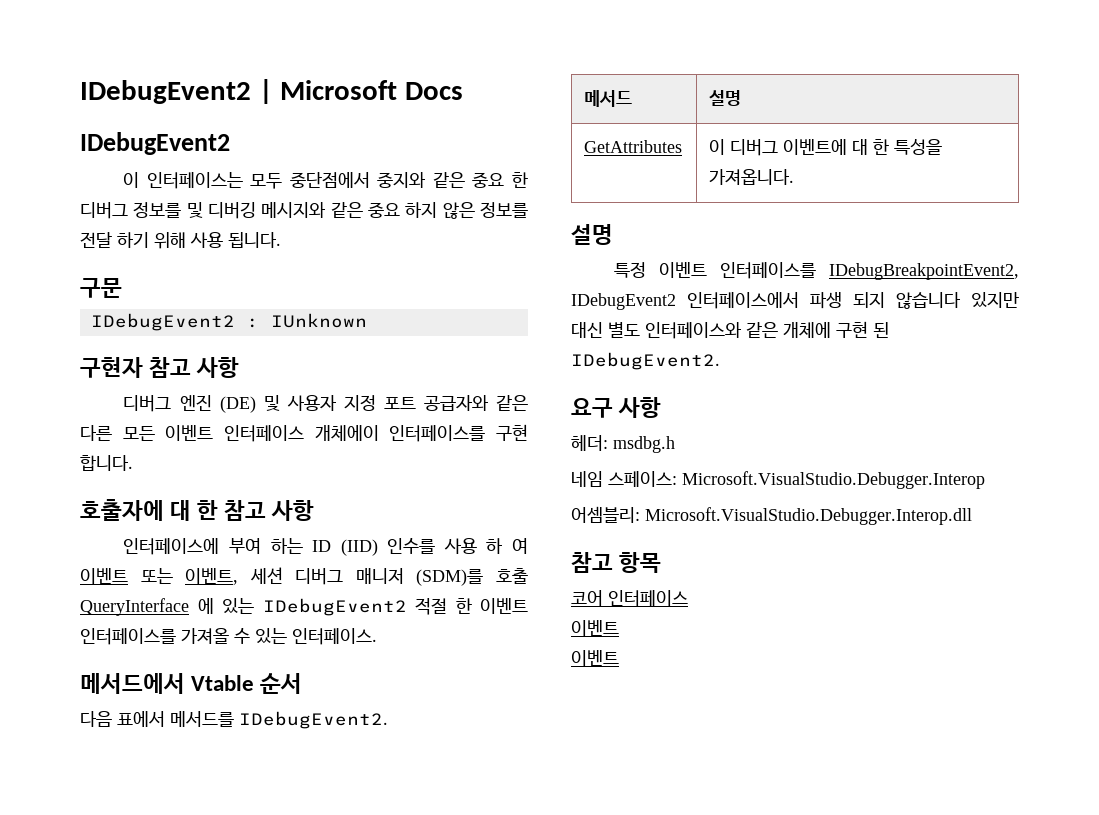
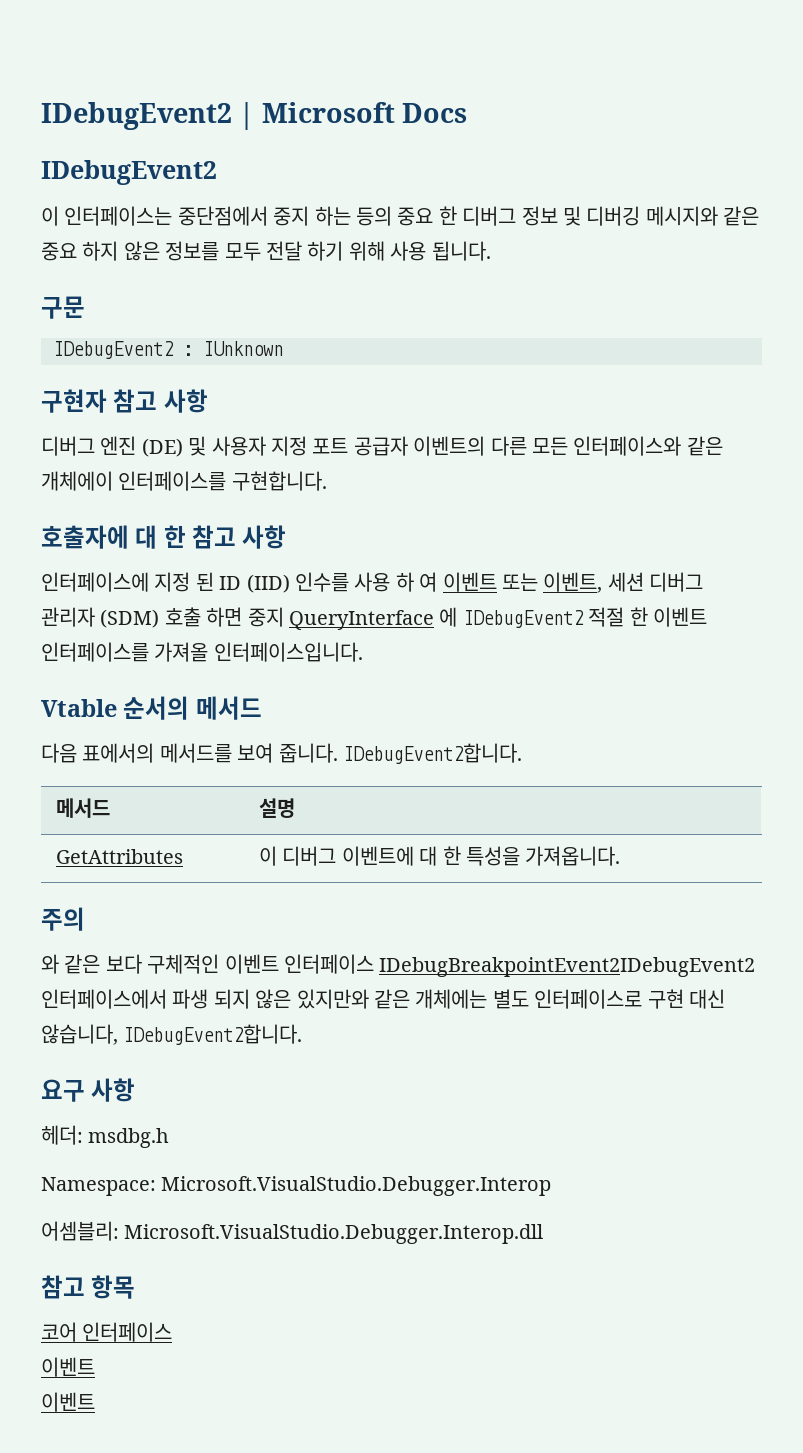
[250,172,465,189] 모두 중단점에서 중지와 같은 -> [177,206,392,226] 중단점에서 중지 하는 등의
[133,202,182,218] 정보를 -> [521,206,558,226] 정보
(528, 210) none -> [224,242,261,261] 모두
[423,395,529,411] [80,424,528,442] [80,455,133,471] 공급자와 같은 다른 모든 이벤트 인터페이스 개체에이 인터페이스를 구현 합니다. -> [353,436,723,456] [41,471,327,491] 공급자 이벤트의 다른 모든 인터페이스와 같은 개체에이 인터페이스를 구현합니다.
[229,538,303,554] 부여 하는 -> [154,572,214,592] 지정 된
[355,568,528,586] 매니저 (SDM)를 호출 -> [41,607,284,628] 관리자 (SDM) 호출 하면 중지
[222,598,254,614] 있는 -> (458, 617) none
[234,628,377,645] [80,673,303,694] [80,711,388,729] 수 있는 인터페이스. // 메서드에서 Vtable 순서 // 다음 표에서 메서드를 IDebugEvent2. -> [213,642,363,662] [41,696,262,720] [41,743,522,764] 인터페이스입니다. // Vtable 순서의 메서드 // 다음 표에서의 메서드를 보여 줍니다. IDebugEvent2합니다.
[571,224,613,245] [614,262,1019,280] [571,292,1019,310] [571,321,889,339] [571,352,720,370] 설명 // 특정 이벤트 인터페이스를 IDebugBreakpointEvent2, IDebugEvent2 인터페이스에서 파생 되지 않습니다 있지만 대신 별도 인터페이스와 같은 개체에 구현 된 IDebugEvent2. -> [41,907,85,931] [41,954,756,977] [41,989,725,1009] [41,1024,303,1045] 주의 // 와 같은 보다 구체적인 이벤트 인터페이스 IDebugBreakpointEvent2IDebugEvent2 인터페이스에서 파생 되지 않은 있지만와 같은 개체에는 별도 인터페이스로 구현 대신 않습니다, IDebugEvent2합니다.
[571,471,677,487] 네임 스페이스: -> [41,1177,156,1196] Namespace:

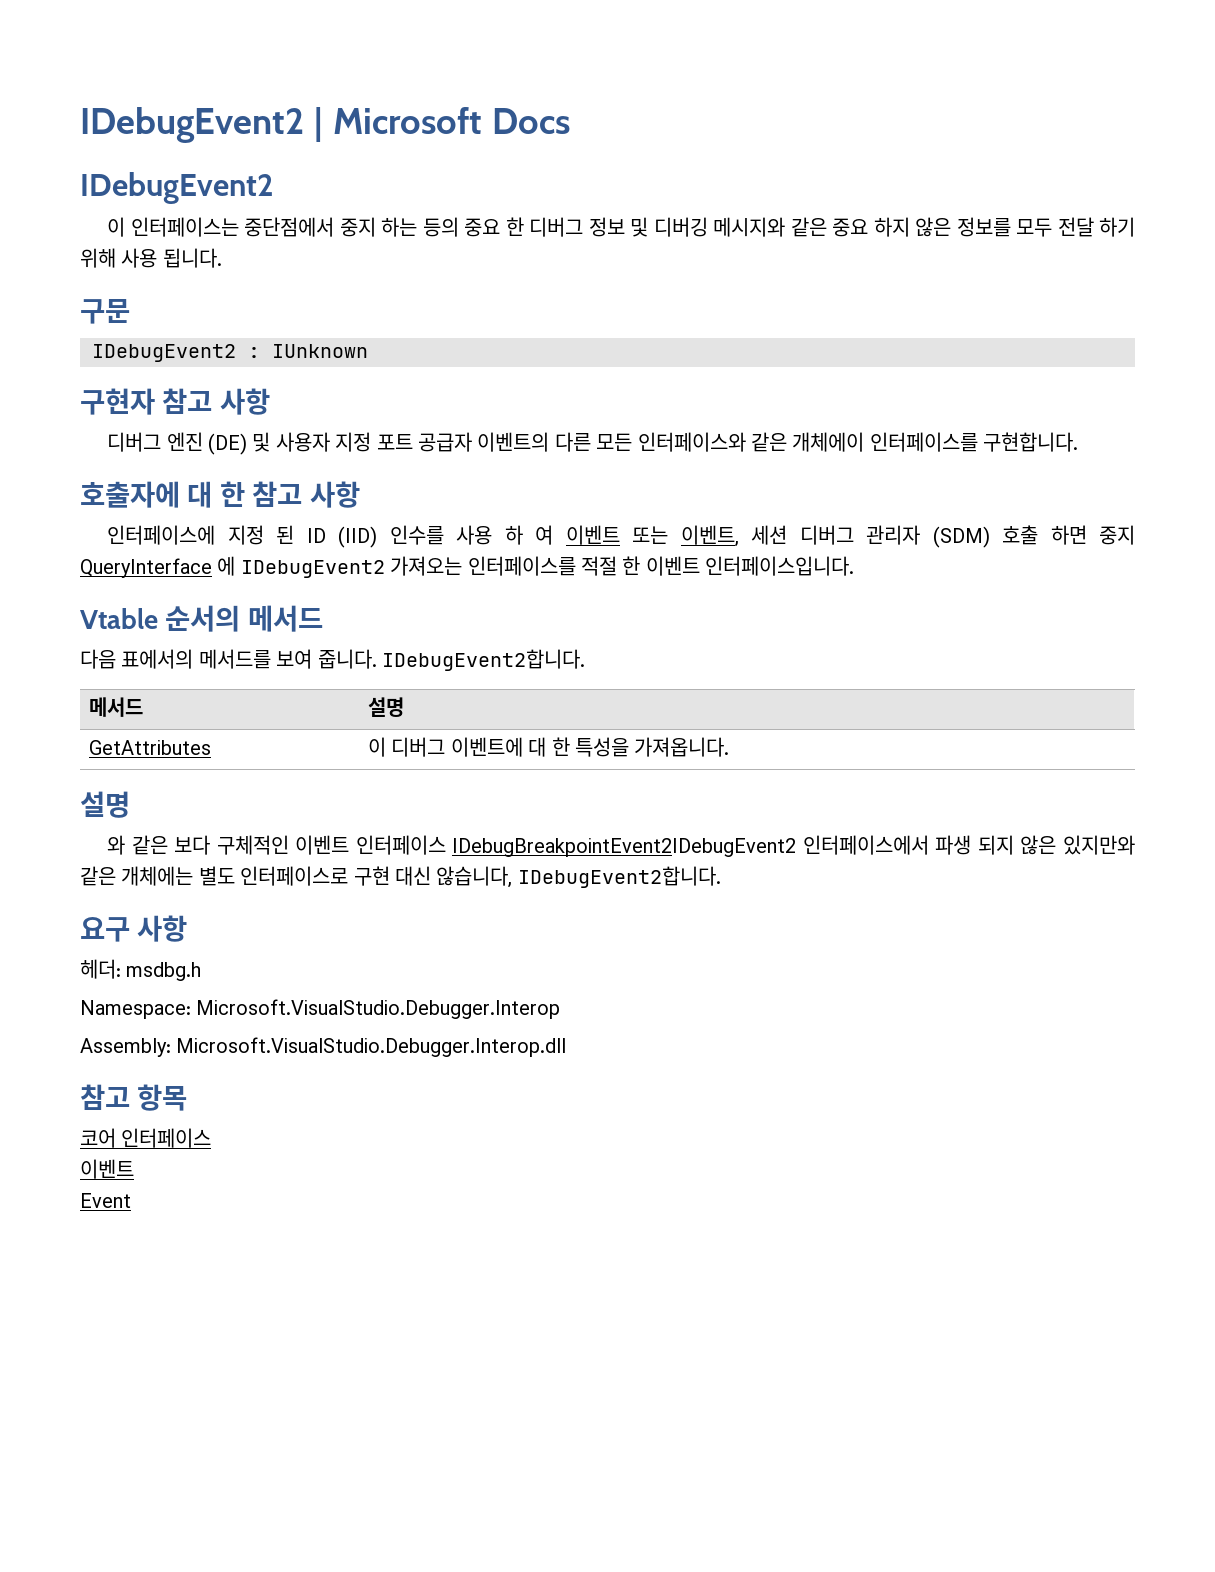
(584, 619) none -> [390,556,576,576] 가져오는 인터페이스를
[41,642,209,662] 인터페이스를 가져올 -> (700, 566) none
[41,907,85,931] 주의 -> [80,791,130,818] 설명
[41,1221,119,1241] 어셈블리: -> [80,1038,171,1057] Assembly:
[41,1392,95,1412] 이벤트 -> [80,1193,131,1208] Event

